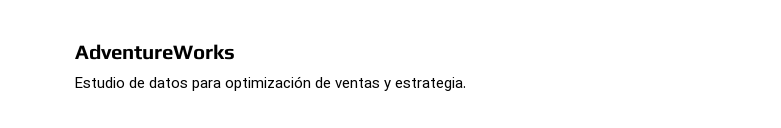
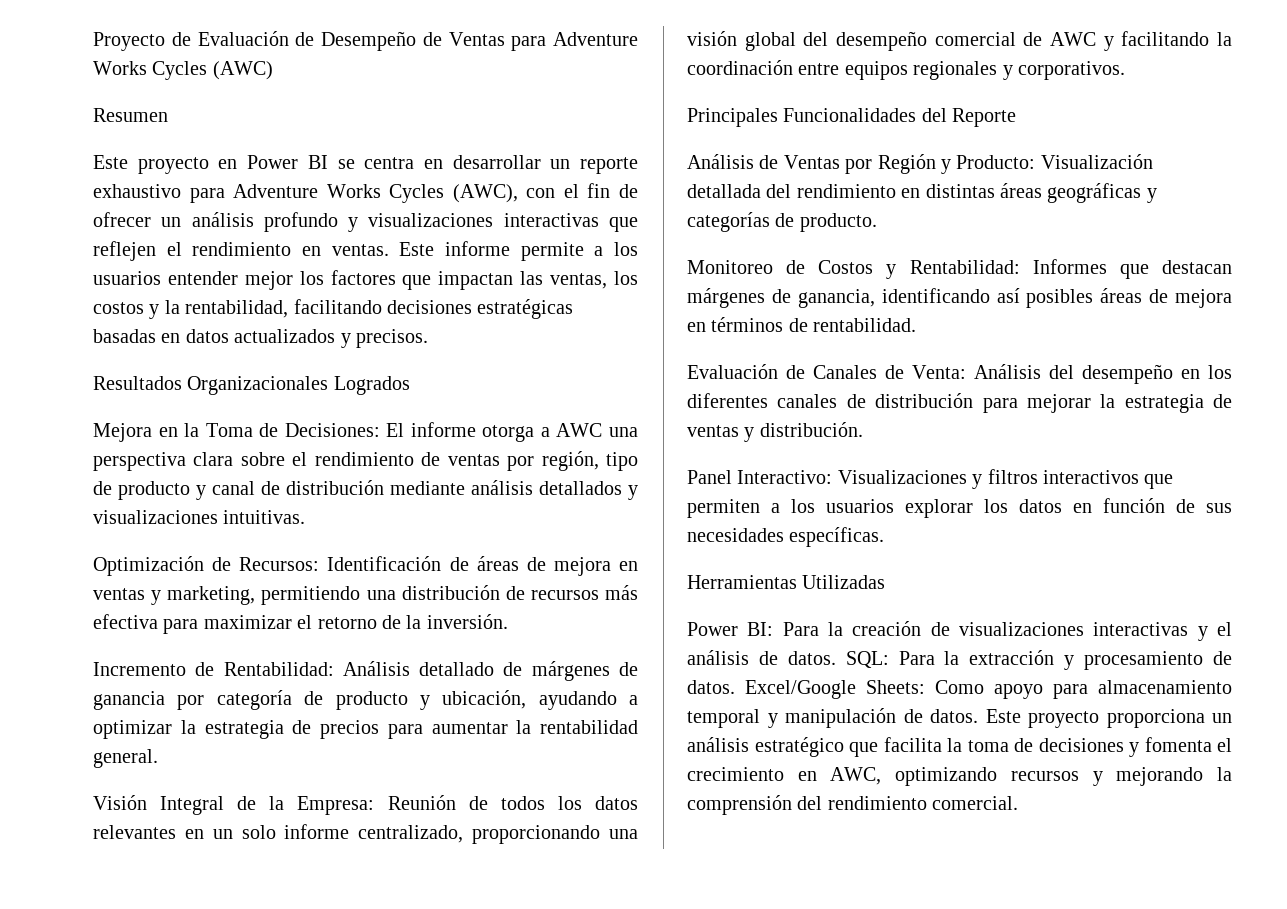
[75,44,235,60] [75,76,467,91] AdventureWorks // Estudio de datos para optimización de ventas y estrategia. -> [93,31,638,51] [93,61,273,80] [93,108,168,122] [93,155,638,174] [93,183,638,203] [93,212,638,232] [93,241,638,261] [93,270,639,290] [93,299,574,319] [93,329,428,348] [93,376,410,395] [93,422,639,442] [93,451,639,471] [93,480,638,500] [93,510,306,524] [93,556,638,576] [93,585,638,605] [93,614,508,634] [93,661,638,681] [93,690,638,710] [93,720,638,739] [93,749,158,768] [93,795,638,815] [93,824,639,844] [687,31,1232,51] [687,60,1125,80] [687,108,1017,127] [687,154,1153,174] [687,183,1157,203] [687,212,877,232] [687,259,1232,279] [687,288,1232,308] [687,317,917,332] [687,364,1232,384] [687,393,1232,413] [687,422,863,442] [687,469,1174,489] [687,498,1232,518] [687,527,885,547] [687,575,886,589] [687,621,1232,641] [687,650,1232,670] [687,680,1232,699] [687,708,1232,728] [687,737,1232,757] [687,767,1232,786] [687,795,1019,815] Proyecto de Evaluación de Desempeño de Ventas para Adventure Works Cycles (AWC) // Resumen // Este proyecto en Power BI se centra en desarrollar un reporte exhaustivo para Adventure Works Cycles (AWC), con el fin de ofrecer un análisis profundo y visualizaciones interactivas que reflejen el rendimiento en ventas. Este informe permite a los usuarios entender mejor los factores que impactan las ventas, los costos y la rentabilidad, facilitando decisiones estratégicas basadas en datos actualizados y precisos. // Resultados Organizacionales Logrados // Mejora en la Toma de Decisiones: El informe otorga a AWC una perspectiva clara sobre el rendimiento de ventas por región, tipo de producto y canal de distribución mediante análisis detallados y visualizaciones intuitivas. // Optimización de Recursos: Identificación de áreas de mejora en ventas y marketing, permitiendo una distribución de recursos más efectiva para maximizar el retorno de la inversión. // Incremento de Rentabilidad: Análisis detallado de márgenes de ganancia por categoría de producto y ubicación, ayudando a optimizar la estrategia de precios para aumentar la rentabilidad general. // Visión Integral de la Empresa: Reunión de todos los datos relevantes en un solo informe centralizado, proporcionando una visión global del desempeño comercial de AWC y facilitando la coordinación entre equipos regionales y corporativos. // Principales Funcionalidades del Reporte // Análisis de Ventas por Región y Producto: Visualización detallada del rendimiento en distintas áreas geográficas y categorías de producto. // Monitoreo de Costos y Rentabilidad: Informes que destacan márgenes de ganancia, identificando así posibles áreas de mejora en términos de rentabilidad. // Evaluación de Canales de Venta: Análisis del desempeño en los diferentes canales de distribución para mejorar la estrategia de ventas y distribución. // Panel Interactivo: Visualizaciones y filtros interactivos que permiten a los usuarios explorar los datos en función de sus necesidades específicas. // Herramientas Utilizadas // Power BI: Para la creación de visualizaciones interactivas y el análisis de datos. SQL: Para la extracción y procesamiento de datos. Excel/Google Sheets: Como apoyo para almacenamiento temporal y manipulación de datos. Este proyecto proporciona un análisis estratégico que facilita la toma de decisiones y fomenta el crecimiento en AWC, optimizando recursos y mejorando la comprensión del rendimiento comercial.

